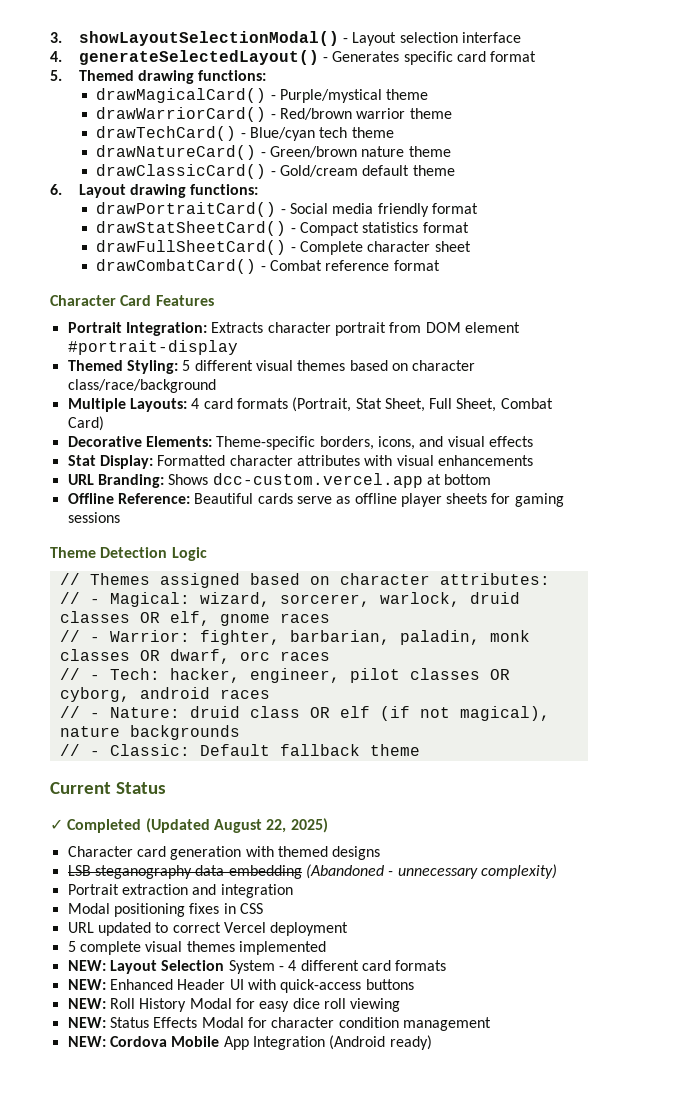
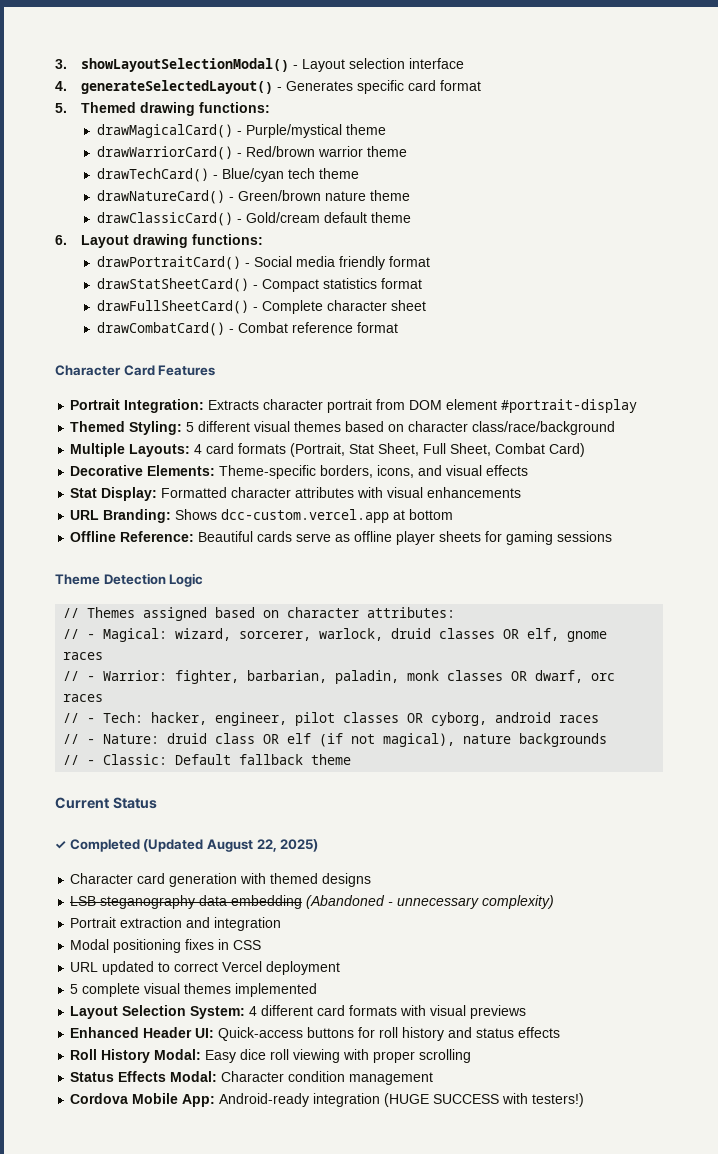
[67,960,106,971] NEW: -> (318, 990) none
[228,960,284,974] System - -> [190,1006,246,1019] System:
[67,979,414,993] [67,998,401,1012] [67,1017,335,1028] // NEW: Enhanced Header UI with quick-access buttons // NEW: Roll History Modal for easy dice roll viewing // NEW: Status Effects Modal for character -> [400,1005,527,1019] [70,1027,561,1041] [70,1049,472,1063] [70,1071,285,1082] with visual previews // Enhanced Header UI: Quick-access buttons for roll history and status effects // Roll History Modal: Easy dice roll viewing with proper scrolling // Status Effects Modal: Character
[67,1036,106,1047] NEW: -> (434, 1078) none
[223,1035,432,1050] App Integration (Android ready) -> [182,1093,585,1107] App: Android-ready integration (HUGE SUCCESS with testers!)

